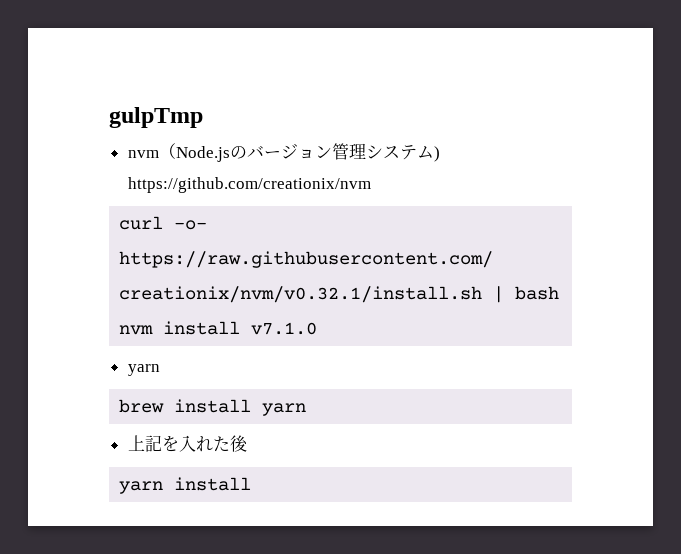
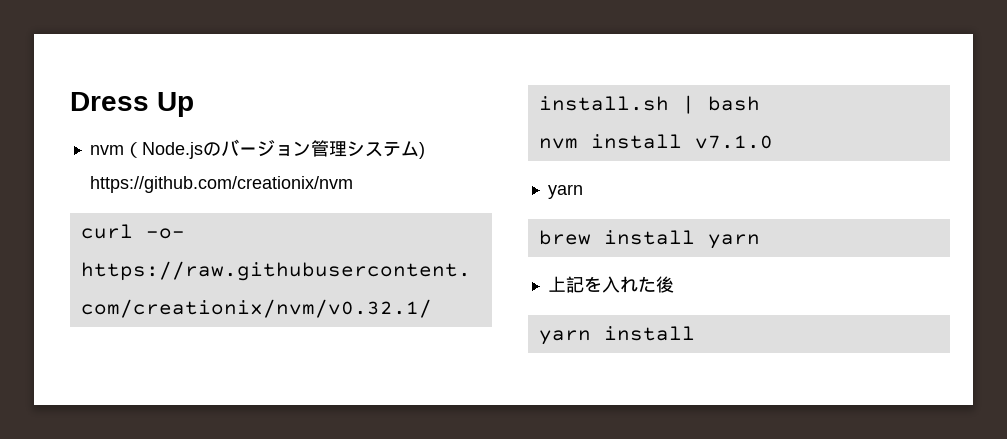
[109,107,203,128] gulpTmp -> [70,92,194,117] Dress Up

